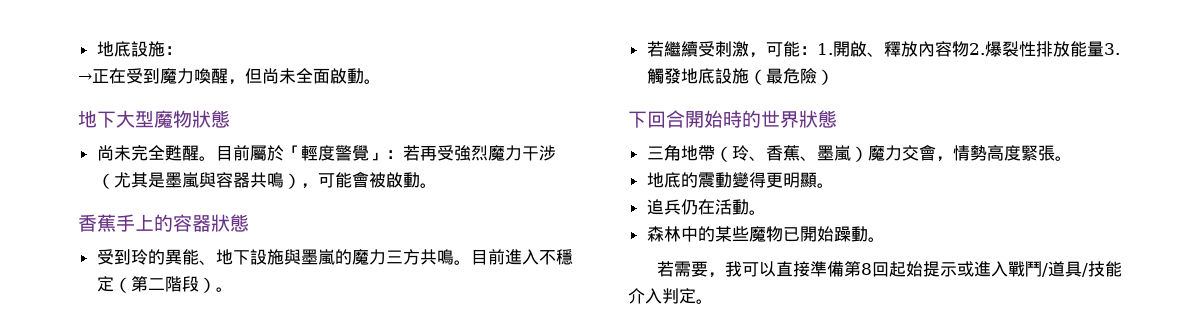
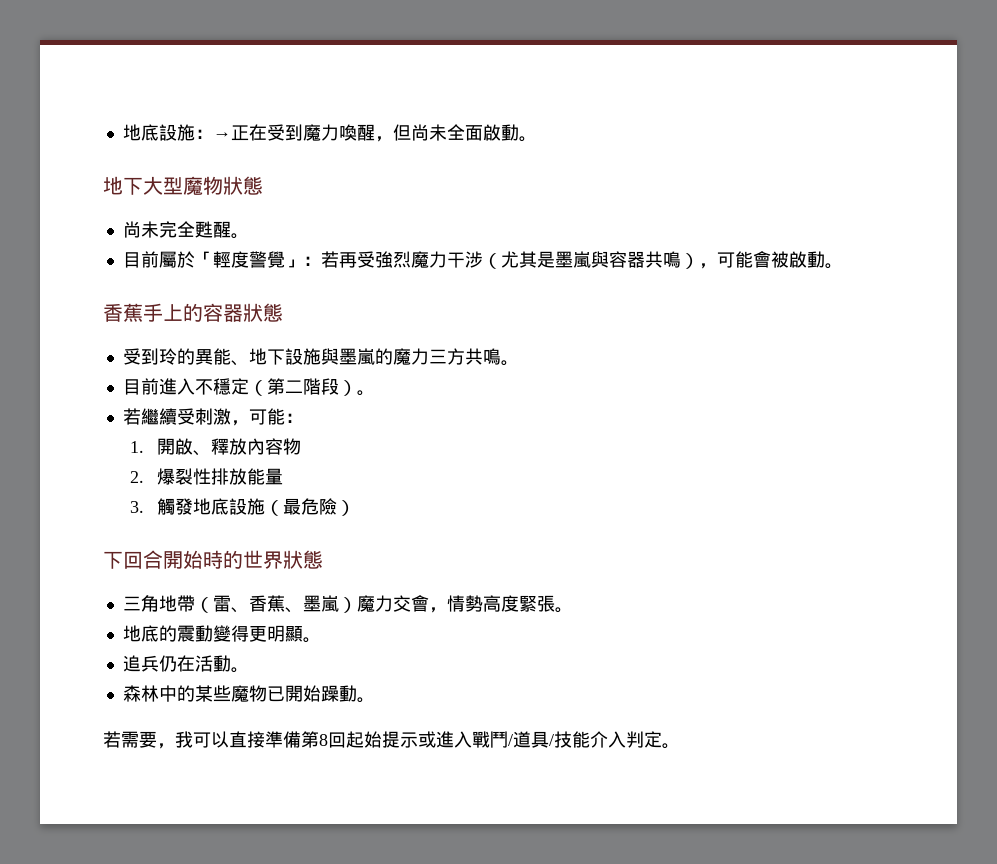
(182, 50) // -> (213, 134) none
(216, 158) none -> (249, 236) //
(471, 262) none -> (519, 363) //
(817, 50) none -> (303, 418) //
(969, 49) none -> (301, 446) //
(1104, 49) none -> (283, 476) //
[731,145,749,161] 玲 -> [212,595,231,612] 雷

